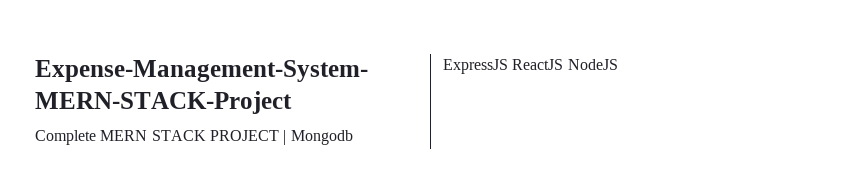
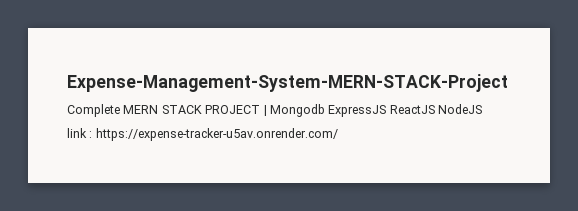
(618, 64) none -> [67,128,338,141] // link : https://expense-tracker-u5av.onrender.com/

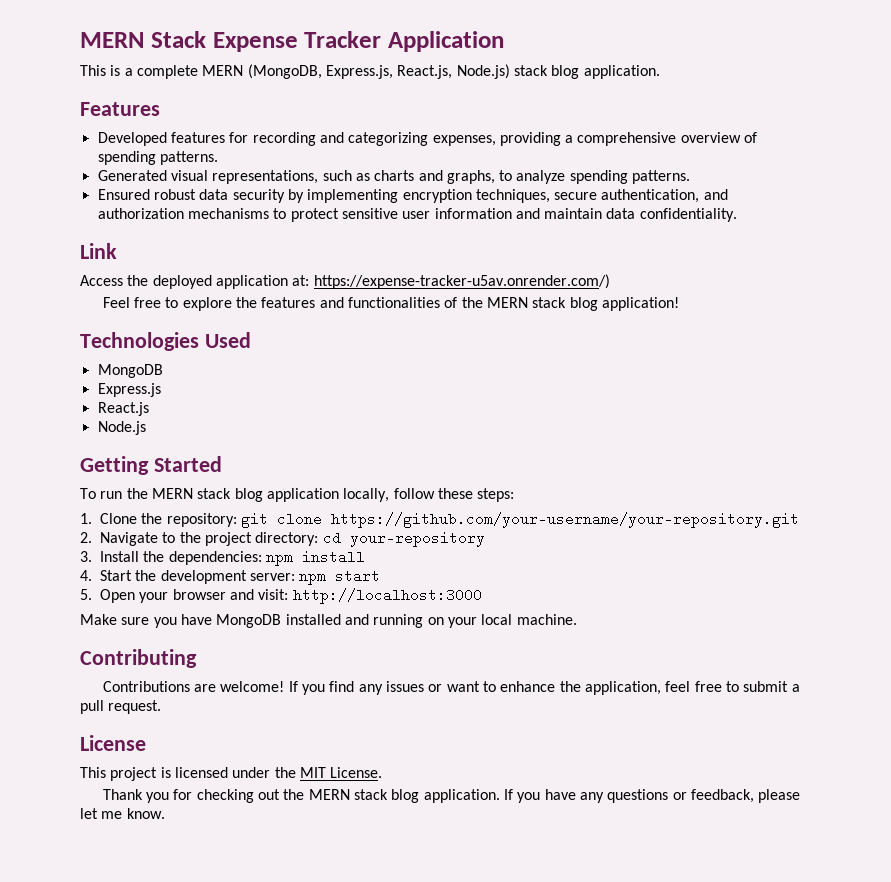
[67,74,508,92] [67,104,482,117] [67,128,338,141] Expense-Management-System-MERN-STACK-Project // Complete MERN STACK PROJECT | Mongodb ExpressJS ReactJS NodeJS // link : https://expense-tracker-u5av.onrender.com/ -> [80,31,504,52] [80,64,660,79] [80,102,160,116] [97,132,758,146] [97,151,218,165] [97,170,691,184] [97,189,728,203] [97,208,737,222] [80,243,117,259] [80,274,610,289] [102,297,679,311] [80,332,251,351] [97,364,163,378] [97,383,161,397] [97,402,149,416] [97,421,146,435] [80,456,222,475] [80,488,515,502] [80,512,799,528] [80,531,485,547] [80,550,365,566] [80,569,381,585] [80,588,482,604] [80,614,577,628] [80,649,197,668] [102,681,800,695] [80,700,162,714] [80,735,146,751] [80,767,383,781] [102,789,801,803] [80,808,165,819] MERN Stack Expense Tracker Application // This is a complete MERN (MongoDB, Express.js, React.js, Node.js) stack blog application. // Features // Developed features for recording and categorizing expenses, providing a comprehensive overview of spending patterns. // Generated visual representations, such as charts and graphs, to analyze spending patterns. // Ensured robust data security by implementing encryption techniques, secure authentication, and authorization mechanisms to protect sensitive user information and maintain data confidentiality. // Link // Access the deployed application at: https://expense-tracker-u5av.onrender.com/) // Feel free to explore the features and functionalities of the MERN stack blog application! // Technologies Used // MongoDB // Express.js // React.js // Node.js // Getting Started // To run the MERN stack blog application locally, follow these steps: // 1. Clone the repository: git clone https://github.com/your-username/your-repository.git // 2. Navigate to the project directory: cd your-repository // 3. Install the dependencies: npm install // 4. Start the development server: npm start // 5. Open your browser and visit: http://localhost:3000 // Make sure you have MongoDB installed and running on your local machine. // Contributing // Contributions are welcome! If you find any issues or want to enhance the application, feel free to submit a pull request. // License // This project is licensed under the MIT License. // Thank you for checking out the MERN stack blog application. If you have any questions or feedback, please let me know.

